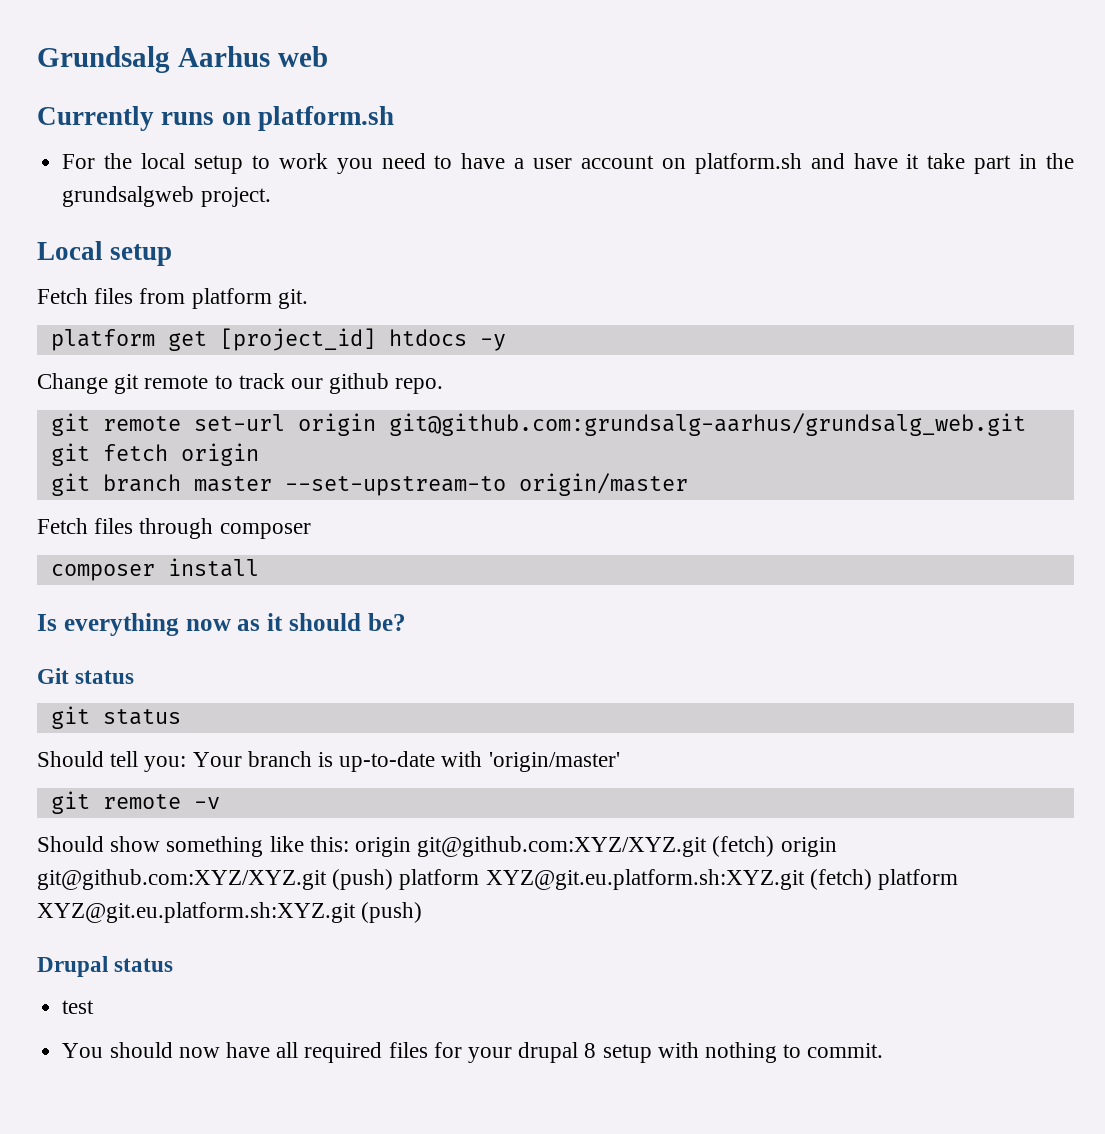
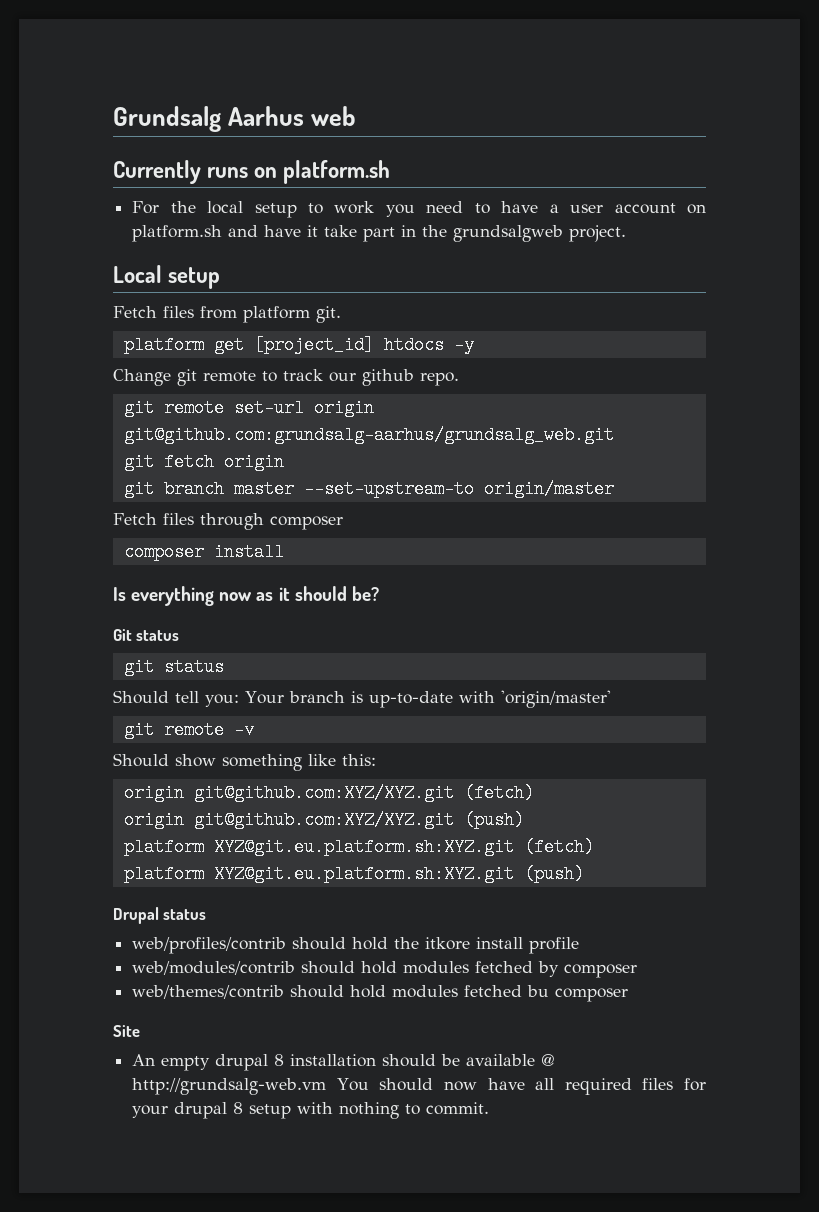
(349, 844) none -> (376, 760) //
(775, 846) none -> (534, 793) //
(394, 879) none -> (524, 820) //
(872, 879) none -> (594, 847) //
[62,1000,95,1014] test // -> [132,937,580,954] [132,961,638,978] [132,985,629,1002] [113,1025,140,1037] [132,1054,556,1071] [132,1078,327,1095] web/profiles/contrib should hold the itkore install profile // web/modules/contrib should hold modules fetched by composer // web/themes/contrib should hold modules fetched bu composer // Site // An empty drupal 8 installation should be available @ http://grundsalg-web.vm

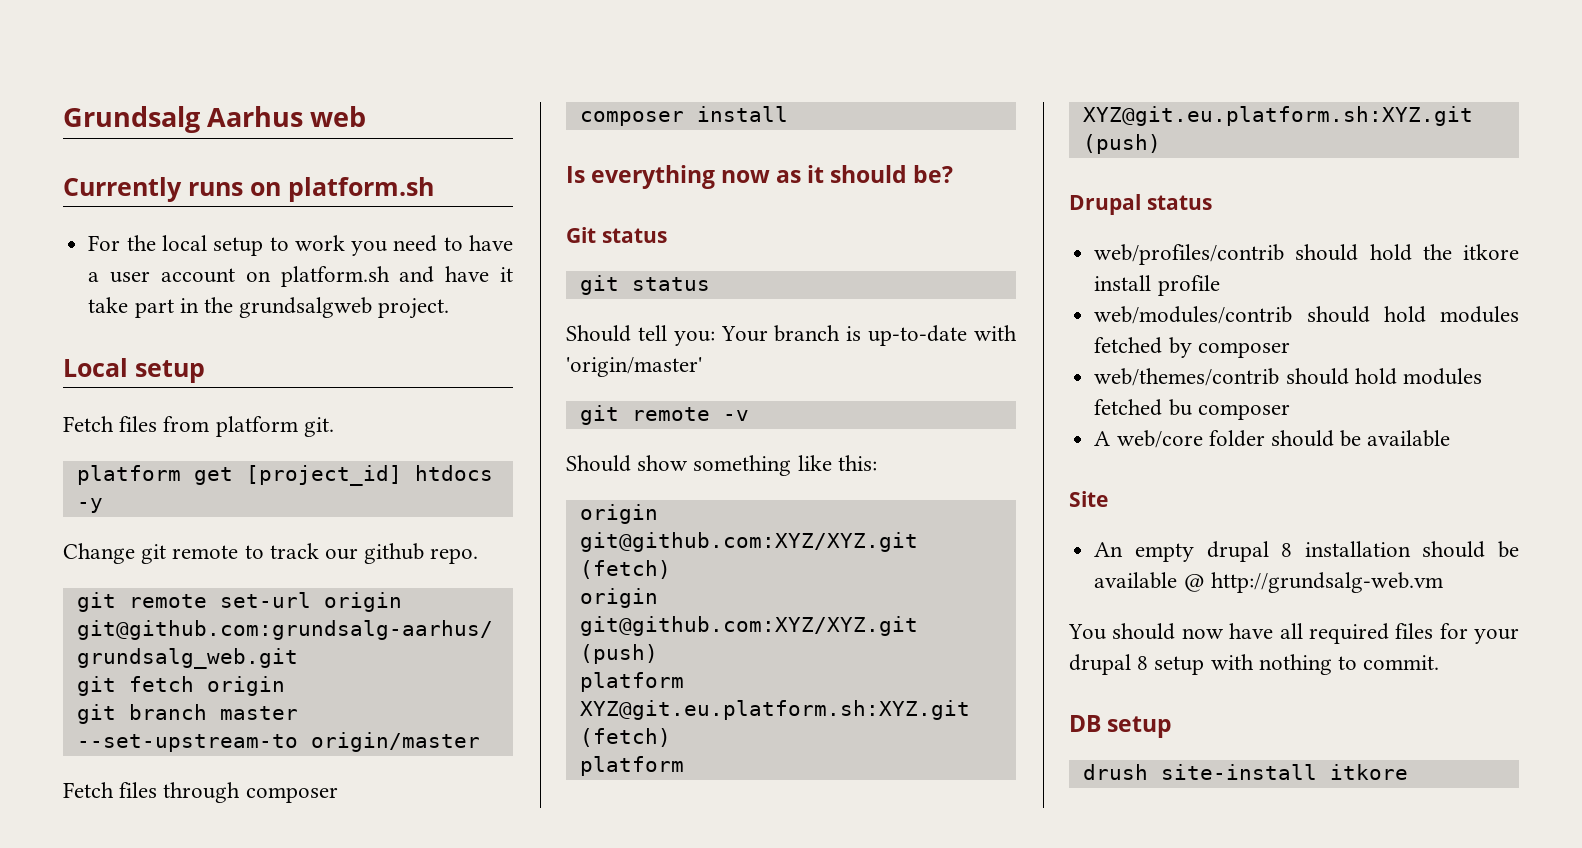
(629, 995) none -> [1094,430,1451,448] // A web/core folder should be available
(327, 1086) none -> (1443, 582) //
(490, 1108) none -> [1069,715,1173,738] [1082,764,1408,780] // DB setup // drush site-install itkore

